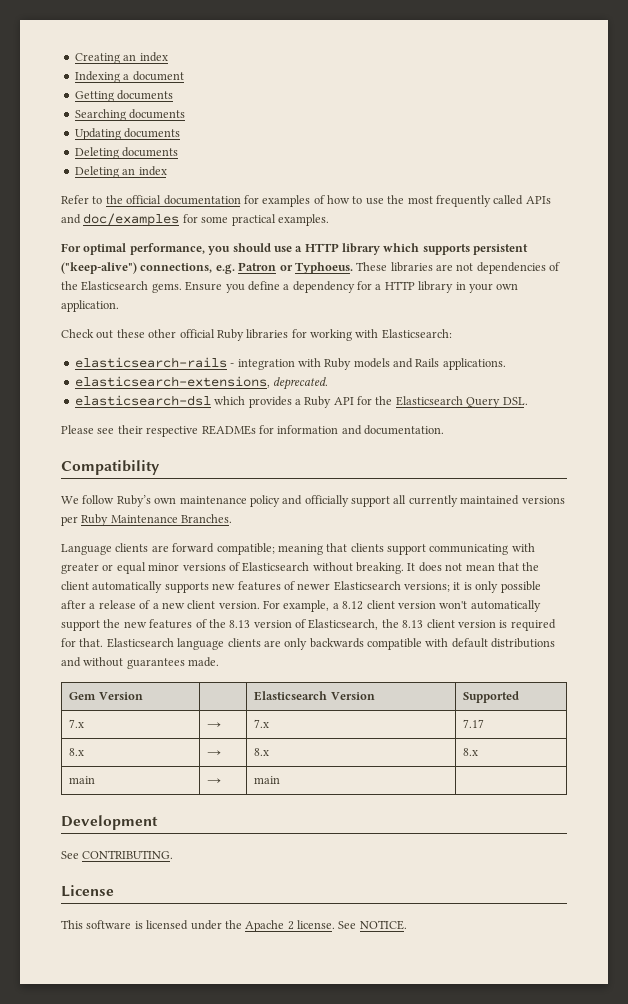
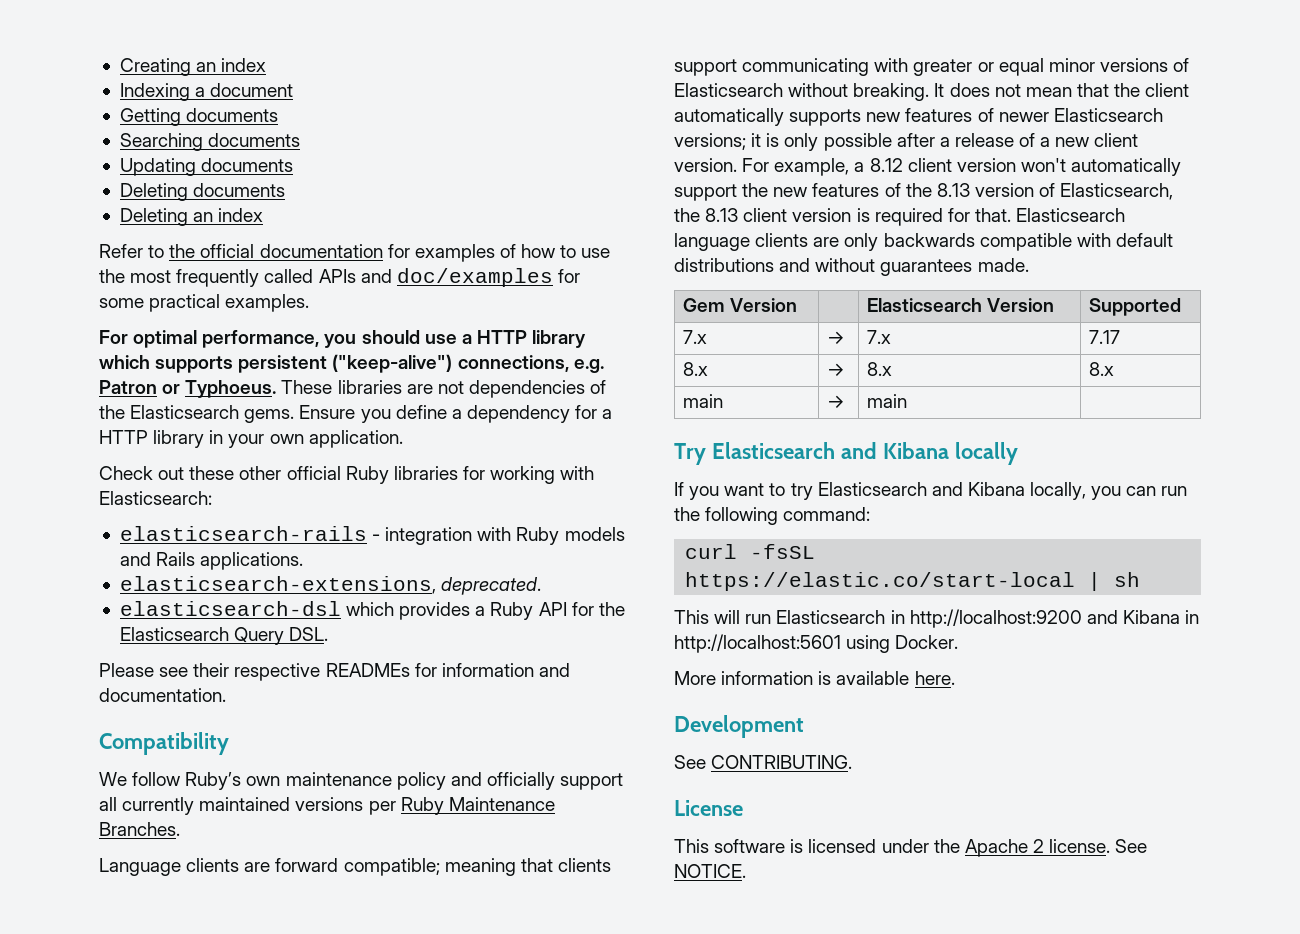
(281, 780) none -> [674,442,1018,465] [674,482,1188,500] [674,507,871,525] [685,544,816,559] [685,572,1141,591] [674,609,1200,628] [674,634,959,653] [674,671,955,685] // Try Elasticsearch and Kibana locally // If you want to try Elasticsearch and Kibana locally, you can run the following command: // curl -fsSL https://elastic.co/start-local | sh // This will run Elasticsearch in http://localhost:9200 and Kibana in http://localhost:5601 using Docker. // More information is available here.

